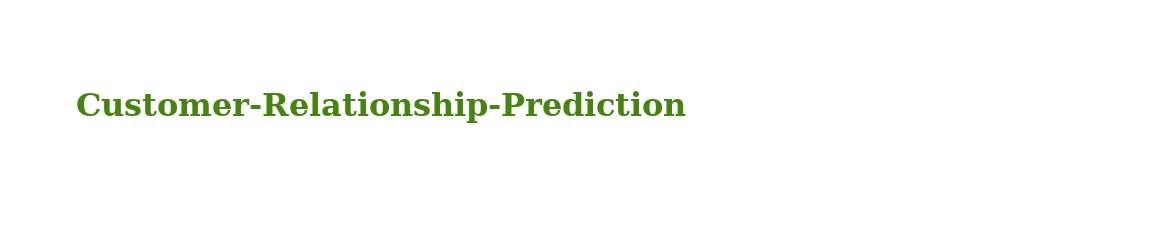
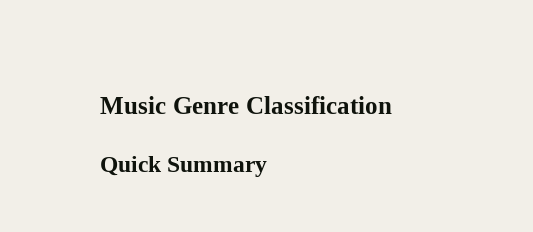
[76,91,686,123] Customer-Relationship-Prediction -> [100,96,392,114] [100,156,268,177] Music Genre Classification // Quick Summary

